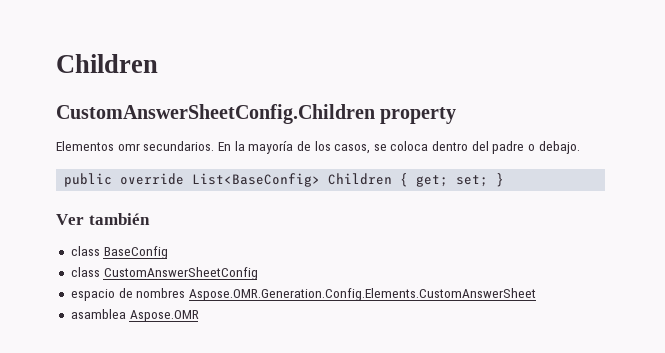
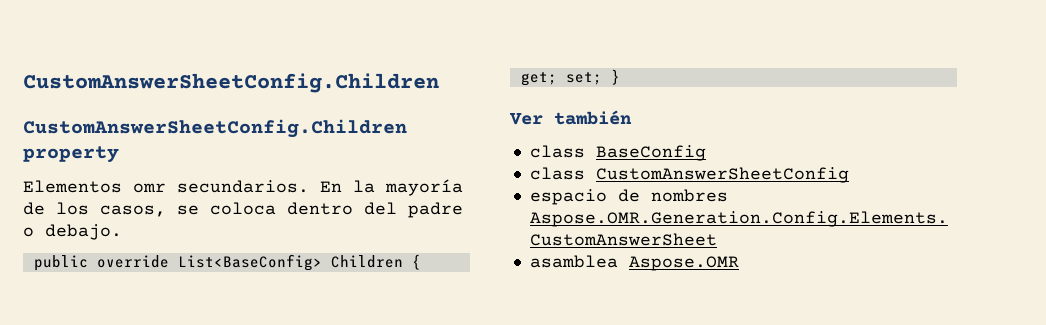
[56,54,158,73] Children -> [23,73,439,93] CustomAnswerSheetConfig.Children

